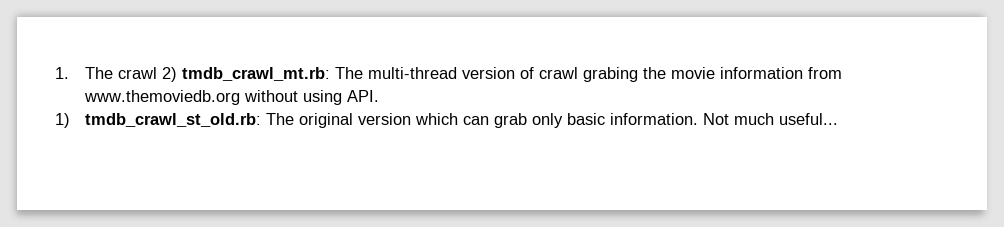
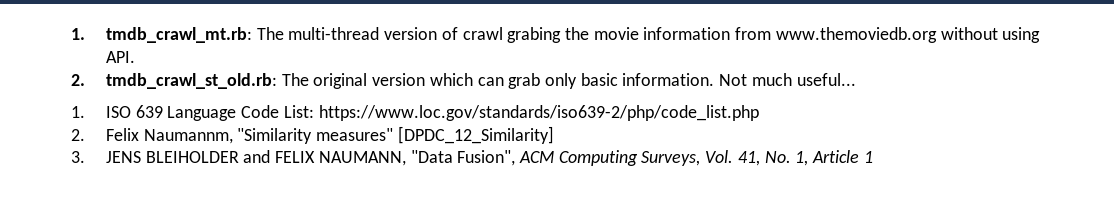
[55,67,177,82] 1. The crawl 2) -> [71,28,85,40] 1.
[55,113,70,128] 1) -> [71,74,85,86] 2.
(838, 119) none -> [71,105,759,121] [71,126,554,144] [71,150,873,166] // 1. ISO 639 Language Code List: https://www.loc.gov/standards/iso639-2/php/code_list.php // 2. Felix Naumannm, "Similarity measures" [DPDC_12_Similarity] // 3. JENS BLEIHOLDER and FELIX NAUMANN, "Data Fusion", ACM Computing Surveys, Vol. 41, No. 1, Article 1

